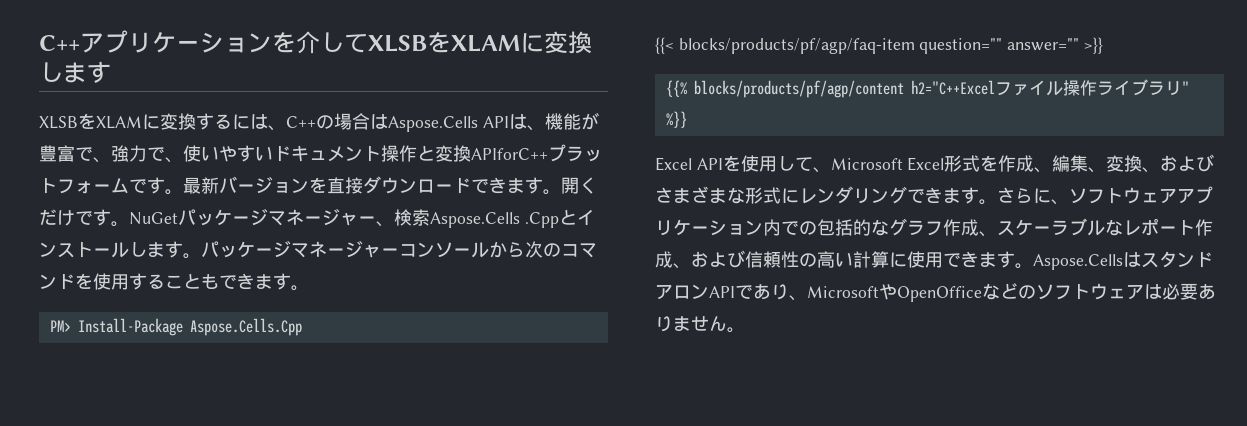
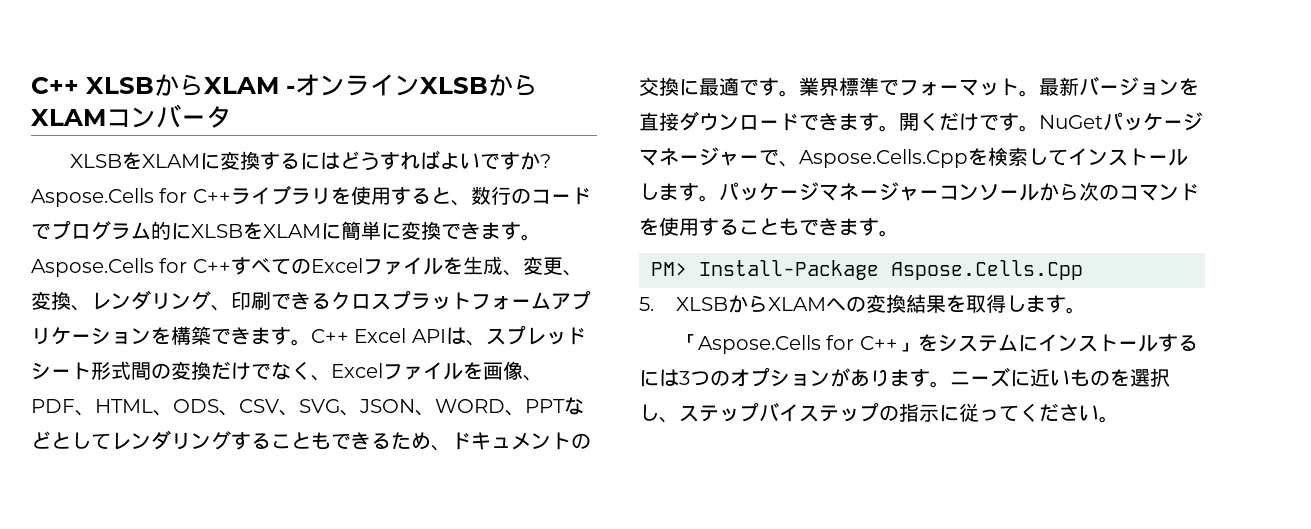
[39,30,592,54] [39,61,111,83] C++アプリケーションを介してXLSBをXLAMに変換します -> [31,74,538,96] [31,104,231,128] C++ XLSBからXLAM -オンラインXLSBからXLAMコンバータ
[268,112,599,132] [39,144,602,163] [39,177,165,194] 、C++の場合はAspose.Cells APIは、機能が豊富で、強力で、使いやすいドキュメント操作と変換APIforC++プラットフォームです -> [339,150,551,171] [31,185,591,207] [31,220,541,241] [31,256,583,277] [31,290,591,311] [31,325,586,346] [31,361,543,381] [31,397,584,416] [31,430,591,451] [639,77,1019,97] どうすればよいですか? Aspose.Cells for C++ライブラリを使用すると、数行のコードでプログラム的にXLSBをXLAMに簡単に変換できます。Aspose.Cells for C++すべてのExcelファイルを生成、変更、変換、レンダリング、印刷できるクロスプラットフォームアプリケーションを構築できます。C++ Excel APIは、スプレッドシート形式間の変換だけでなく、Excelファイルを画像、PDF、HTML、ODS、CSV、SVG、JSON、WORD、PPTなどとしてレンダリングすることもできるため、ドキュメントの交換に最適です。業界標準でフォーマット
[376,209,577,228] 、検索Aspose.Cells .Cppと -> [759,147,1068,168] で、Aspose.Cells.Cppを検索して
[655,37,1103,54] [665,79,1189,98] [665,111,687,128] [655,154,1215,173] [655,186,1213,205] [655,218,1213,237] [655,250,1213,270] [655,283,1216,302] [655,316,727,332] {{< blocks/products/pf/agp/faq-item question="" answer="" >}} // {{% blocks/products/pf/agp/content h2="C++Excelファイル操作ライブラリ" %}} // Excel APIを使用して、Microsoft Excel形式を作成、編集、変換、およびさまざまな形式にレンダリングできます。さらに、ソフトウェアアプリケーション内での包括的なグラフ作成、スケーラブルなレポート作成、および信頼性の高い計算に使用できます。Aspose.CellsはスタンドアロンAPIであり、MicrosoftやOpenOfficeなどのソフトウェアは必要ありません -> [639,294,1086,314] [677,334,1198,354] [639,367,1170,388] [639,402,1099,423] 5. XLSBからXLAMへの変換結果を取得します。 // 「Aspose.Cells for C++」をシステムにインストールするには3つのオプションがあります。ニーズに近いものを選択し、ステップバイステップの指示に従ってください

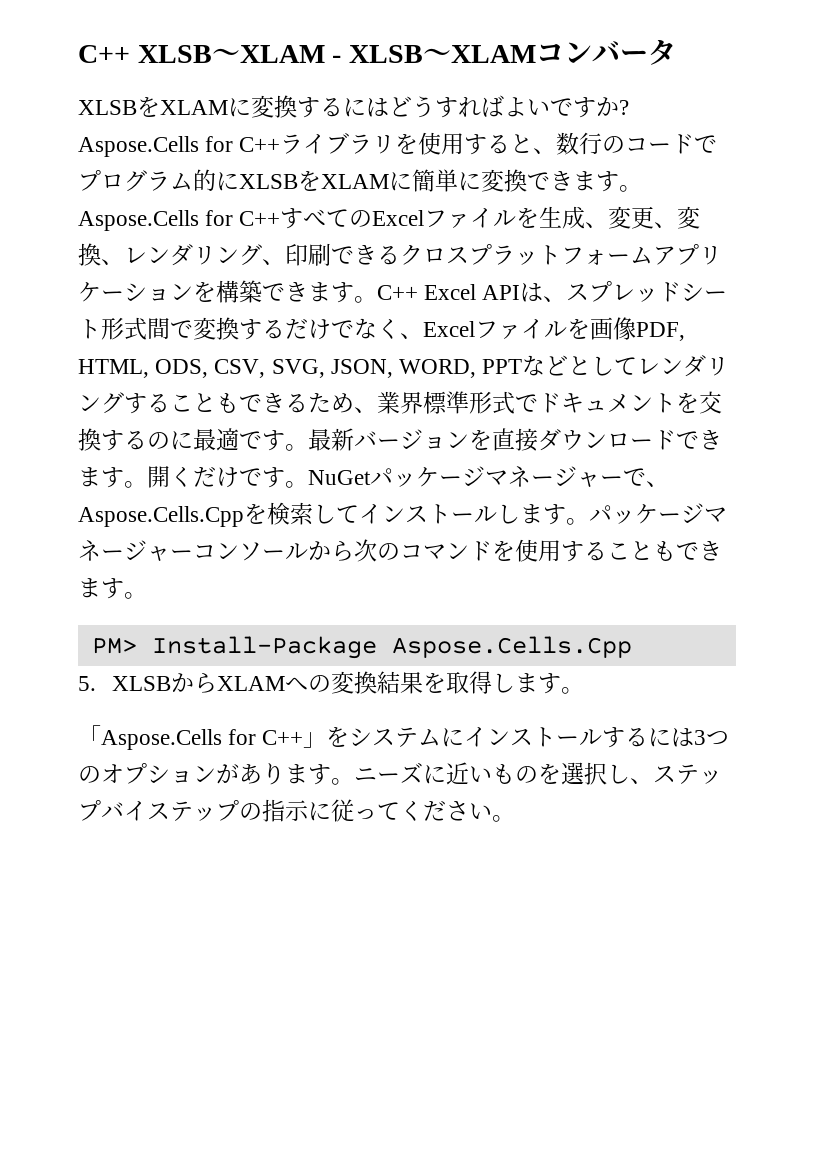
[154,74,204,96] から -> [211,48,240,63] ～
[295,74,538,96] オンラインXLSBから -> [348,45,451,63] XLSB～
[151,361,211,380] の変換 -> [170,317,285,340] で変換する
[523,375,543,381] [31,399,525,416] 、PDF、HTML、ODS、CSV、SVG、JSON、WORD、 -> [636,322,685,341] [78,359,477,378] PDF, HTML, ODS, CSV, SVG, JSON, WORD,
[451,432,591,450] [639,77,1019,97] ドキュメントの交換に最適です。業界標準でフォーマット -> [377,391,722,414] [78,428,285,451] 業界標準形式でドキュメントを交換するのに最適です

